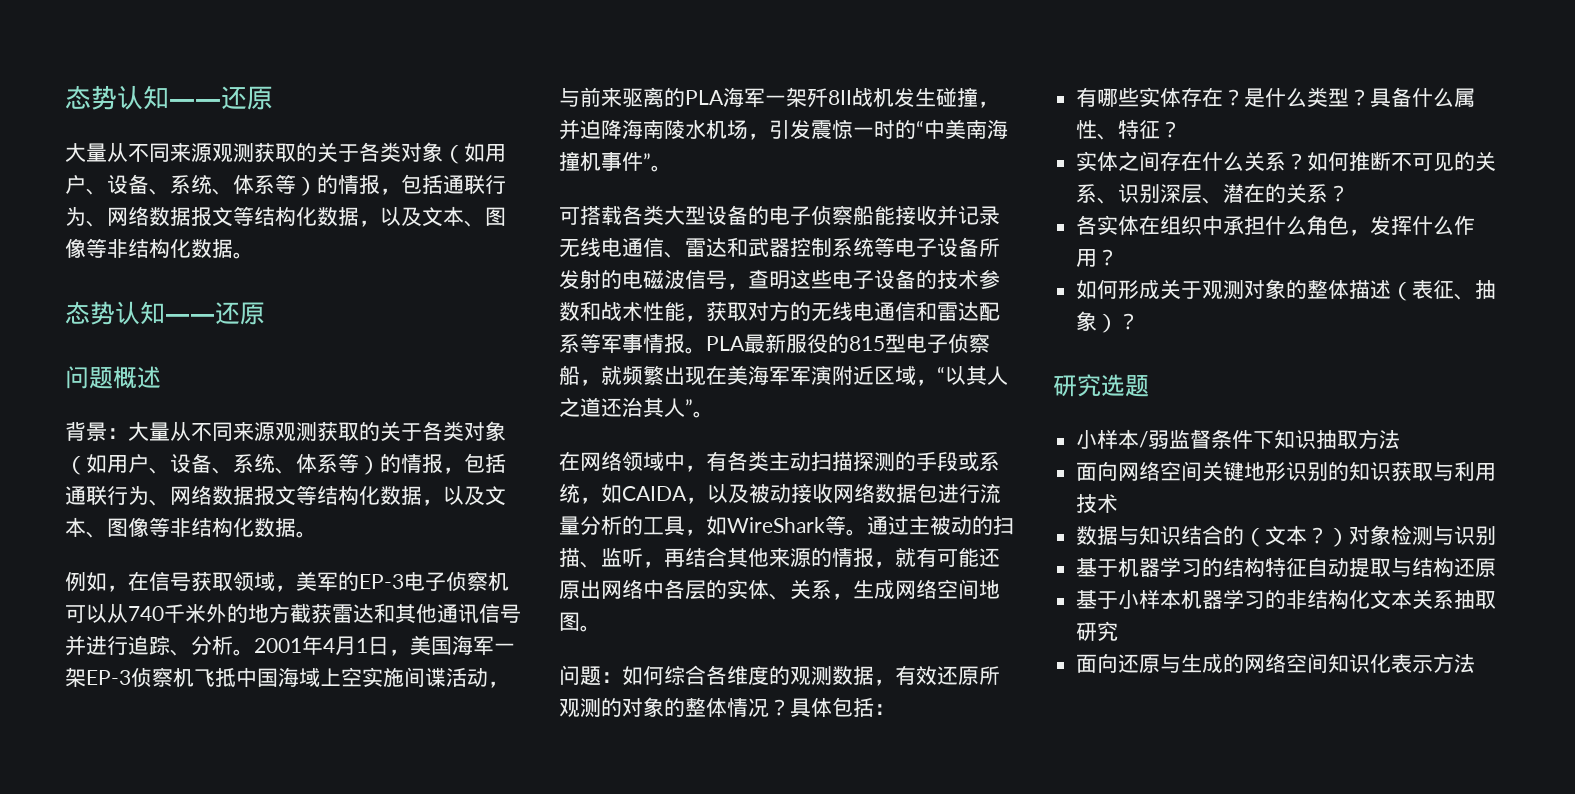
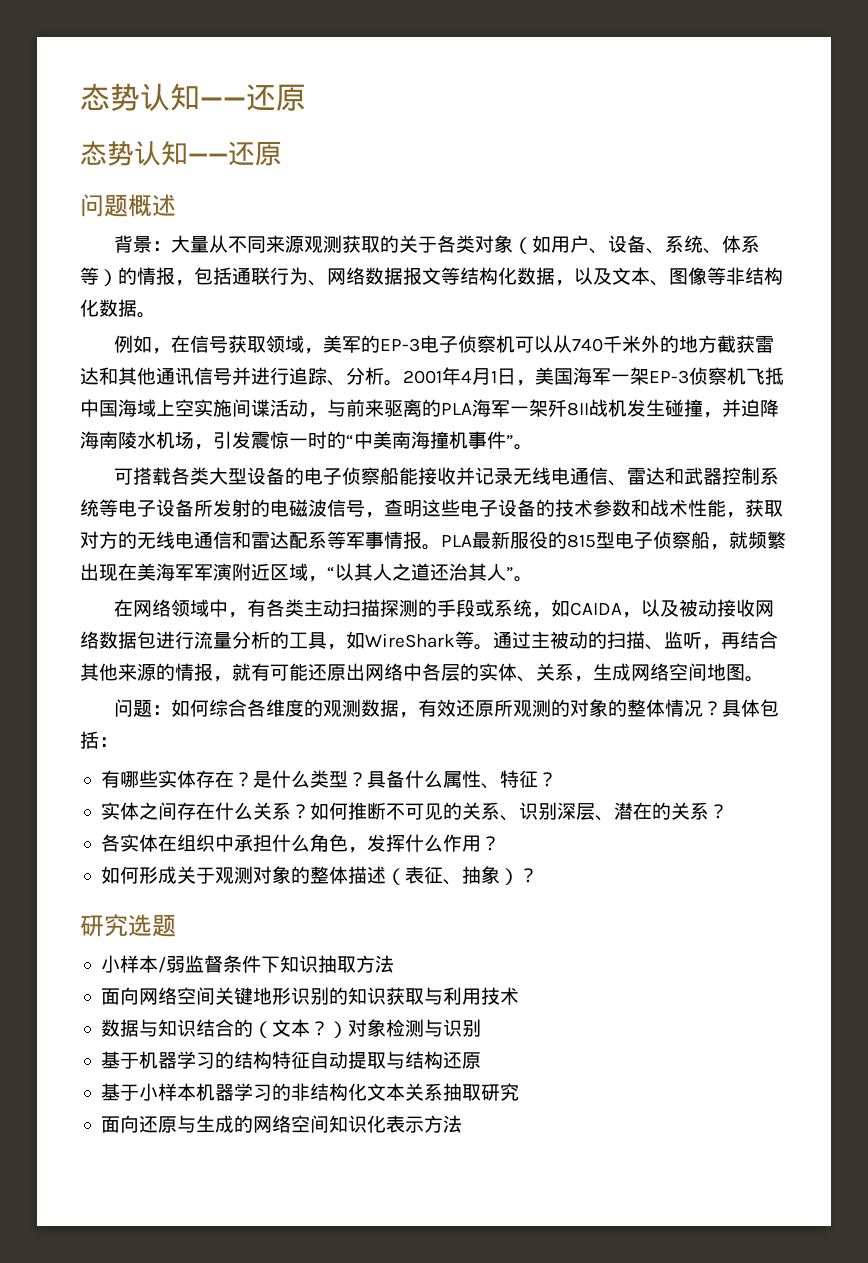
[65,85,273,110] [65,142,506,164] [65,174,506,196] [65,206,506,227] [65,238,254,259] 态势认知——还原 // 大量从不同来源观测获取的关于各类对象（如用户、设备、系统、体系等）的情报，包括通联行为、网络数据报文等结构化数据，以及文本、图像等非结构化数据。 -> [80,83,306,111] 态势认知——还原

